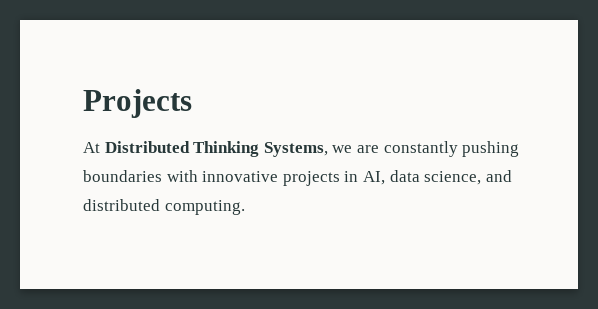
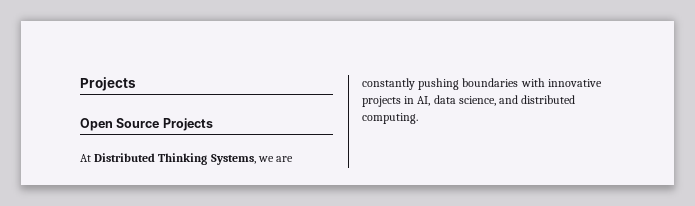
[83,89,192,118] Projects -> [80,77,136,91] [80,118,213,131] Projects // Open Source Projects

